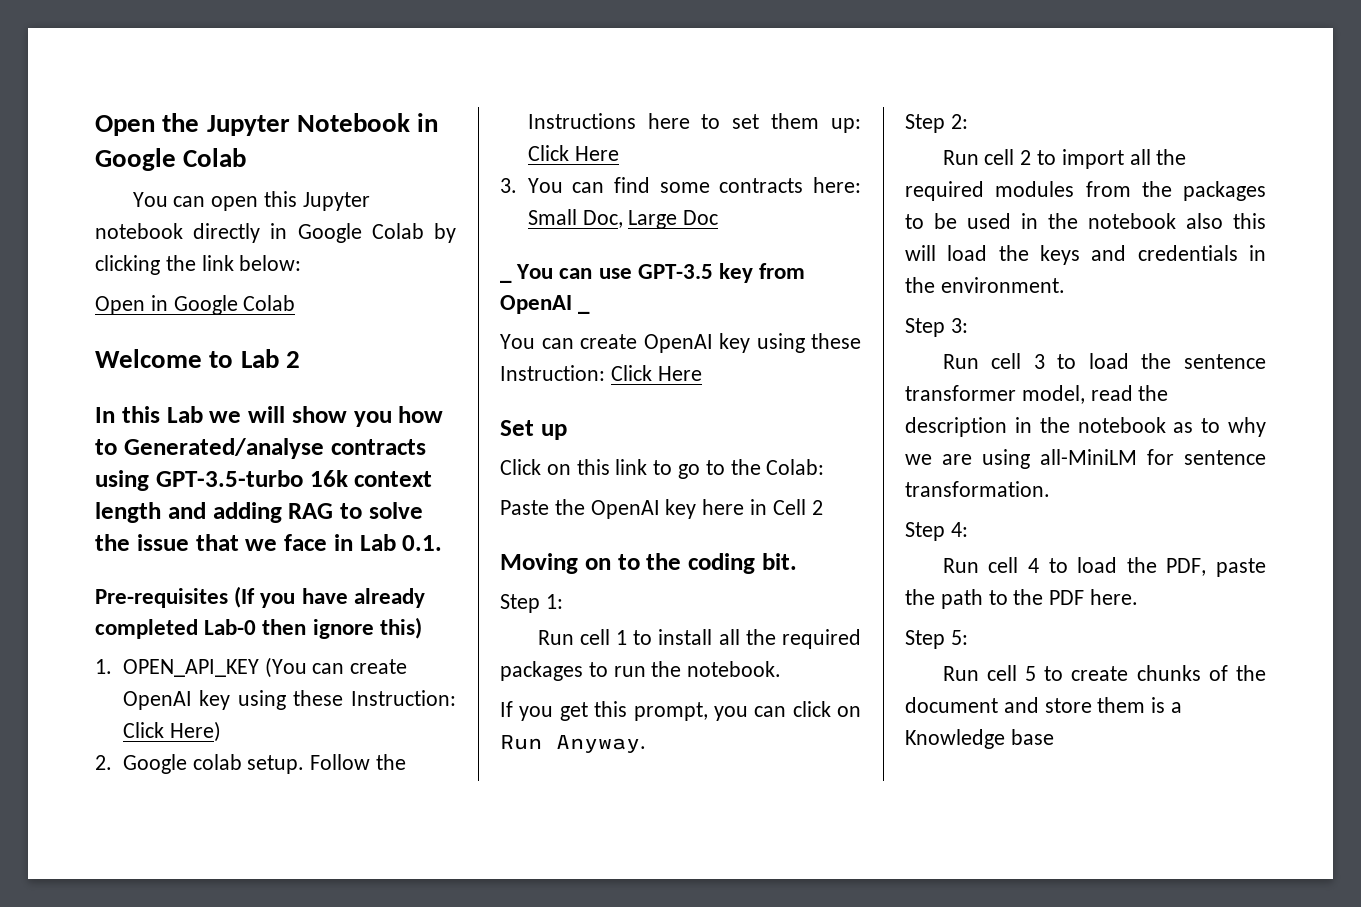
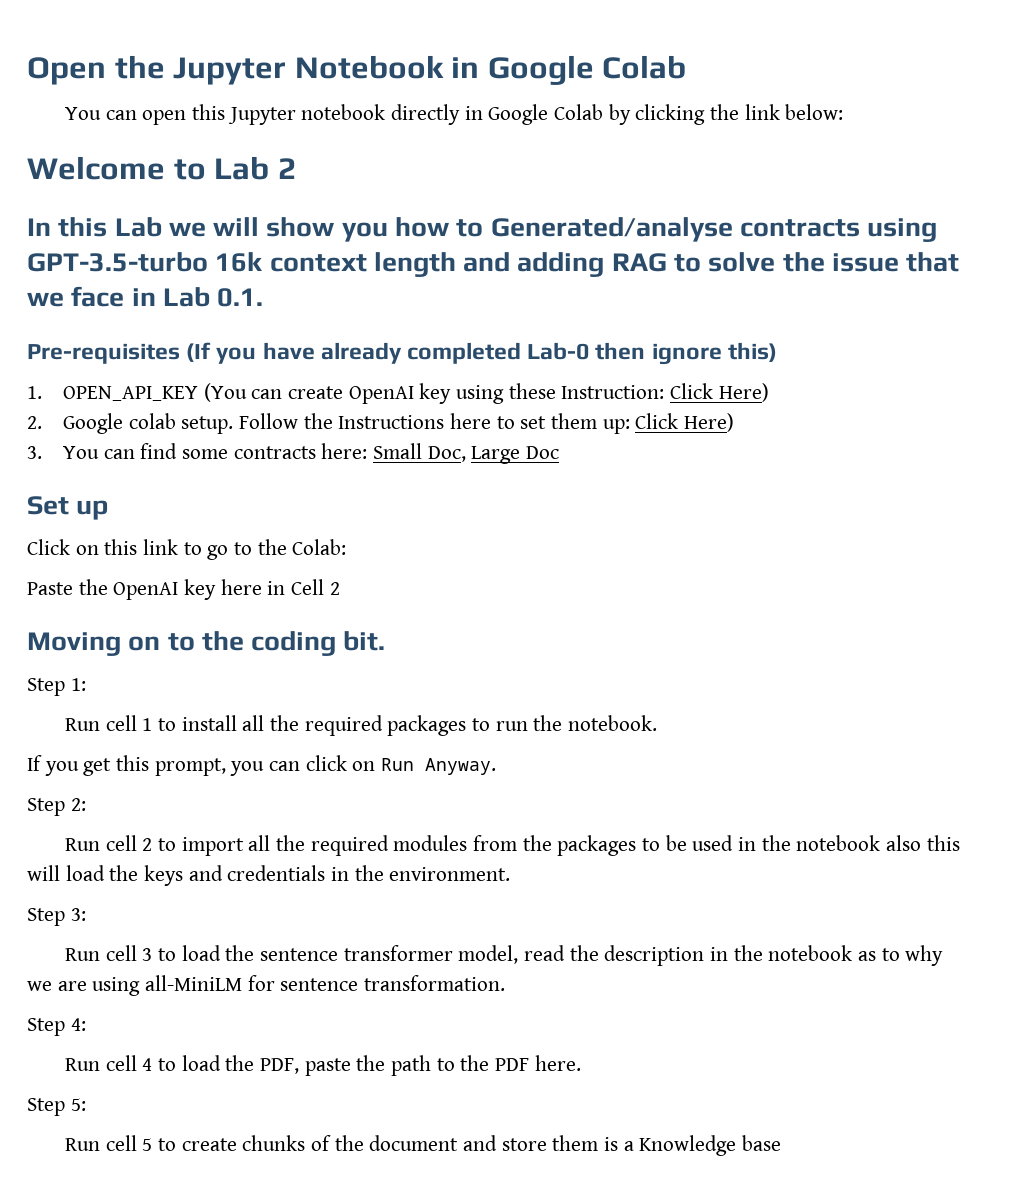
[95,295,296,315] // Open in Google Colab -> (844, 112) none
[574,146,619,161] Here -> [684,413,735,432] Here)
[500,279,512,283] [516,263,806,283] [500,295,591,314] [500,333,861,353] [500,365,702,381] // _ You can use GPT-3.5 key from OpenAI _ // You can create OpenAI key using these Instruction: Click Here -> (560, 452) none

